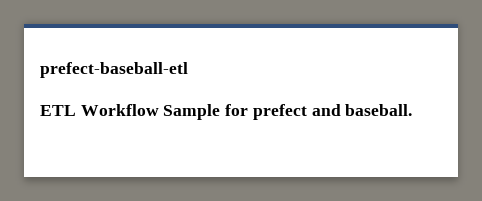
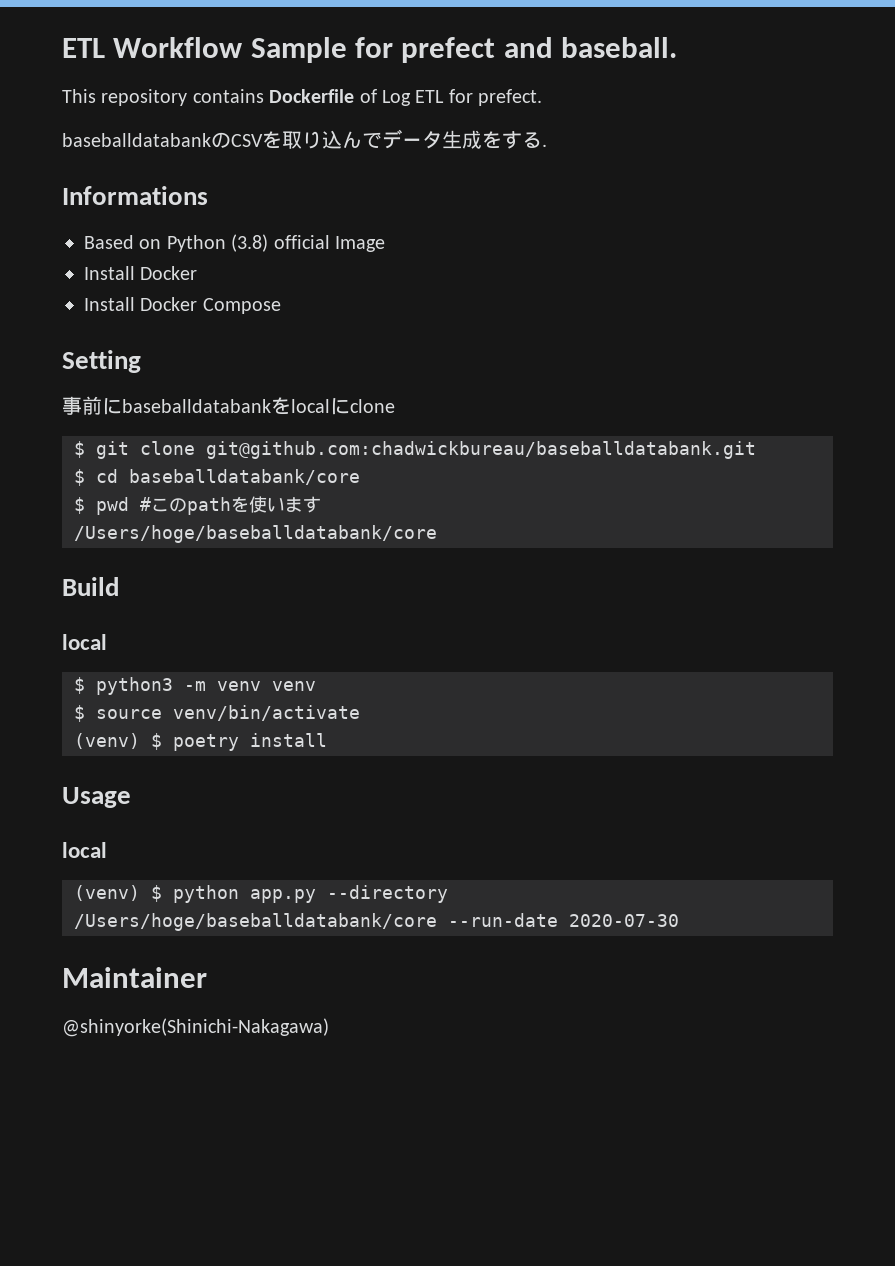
[40,62,188,78] prefect-baseball-etl // -> (62, 48) none
(413, 110) none -> [62,89,543,106] [62,129,547,149] [62,186,208,205] [84,234,385,252] [84,266,198,280] [84,297,281,314] [62,350,141,373] [62,396,395,415] [74,441,756,459] [74,469,360,486] [74,496,321,515] [74,525,437,543] [62,577,119,596] [62,634,107,650] [74,677,316,695] [74,705,360,722] [74,733,327,751] [62,787,131,808] [62,842,107,858] [74,885,448,903] [74,913,679,931] [62,967,207,988] [62,1018,329,1037] // This repository contains Dockerfile of Log ETL for prefect. // baseballdatabankのCSVを取り込んでデータ生成をする. // Informations // Based on Python (3.8) official Image // Install Docker // Install Docker Compose // Setting // 事前にbaseballdatabankをlocalにclone // $ git clone git@github.com:chadwickbureau/baseballdatabank.git // $ cd baseballdatabank/core // $ pwd #このpathを使います // /Users/hoge/baseballdatabank/core // Build // local // $ python3 -m venv venv // $ source venv/bin/activate // (venv) $ poetry install // Usage // local // (venv) $ python app.py --directory /Users/hoge/baseballdatabank/core --run-date 2020-07-30 // Maintainer // @shinyorke(Shinichi-Nakagawa)

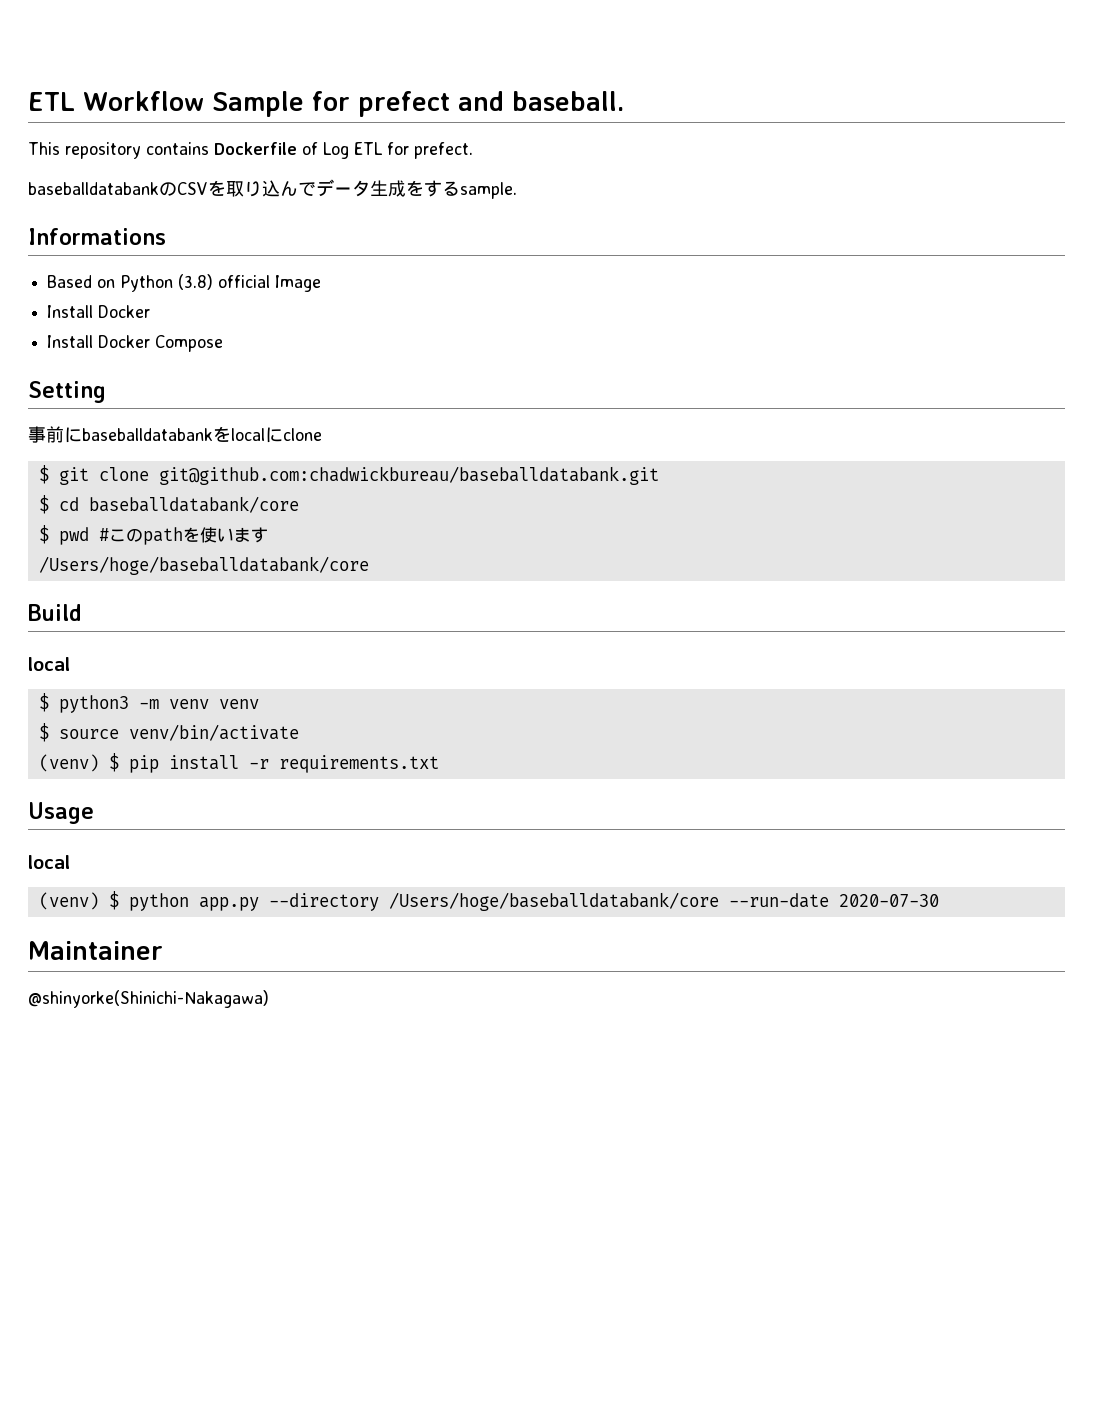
[542,144,547,147] . -> [460,182,517,199] sample.
[173,734,239,751] poetry -> [128,755,159,773] pip
(327, 740) none -> [248,755,439,773] -r requirements.txt

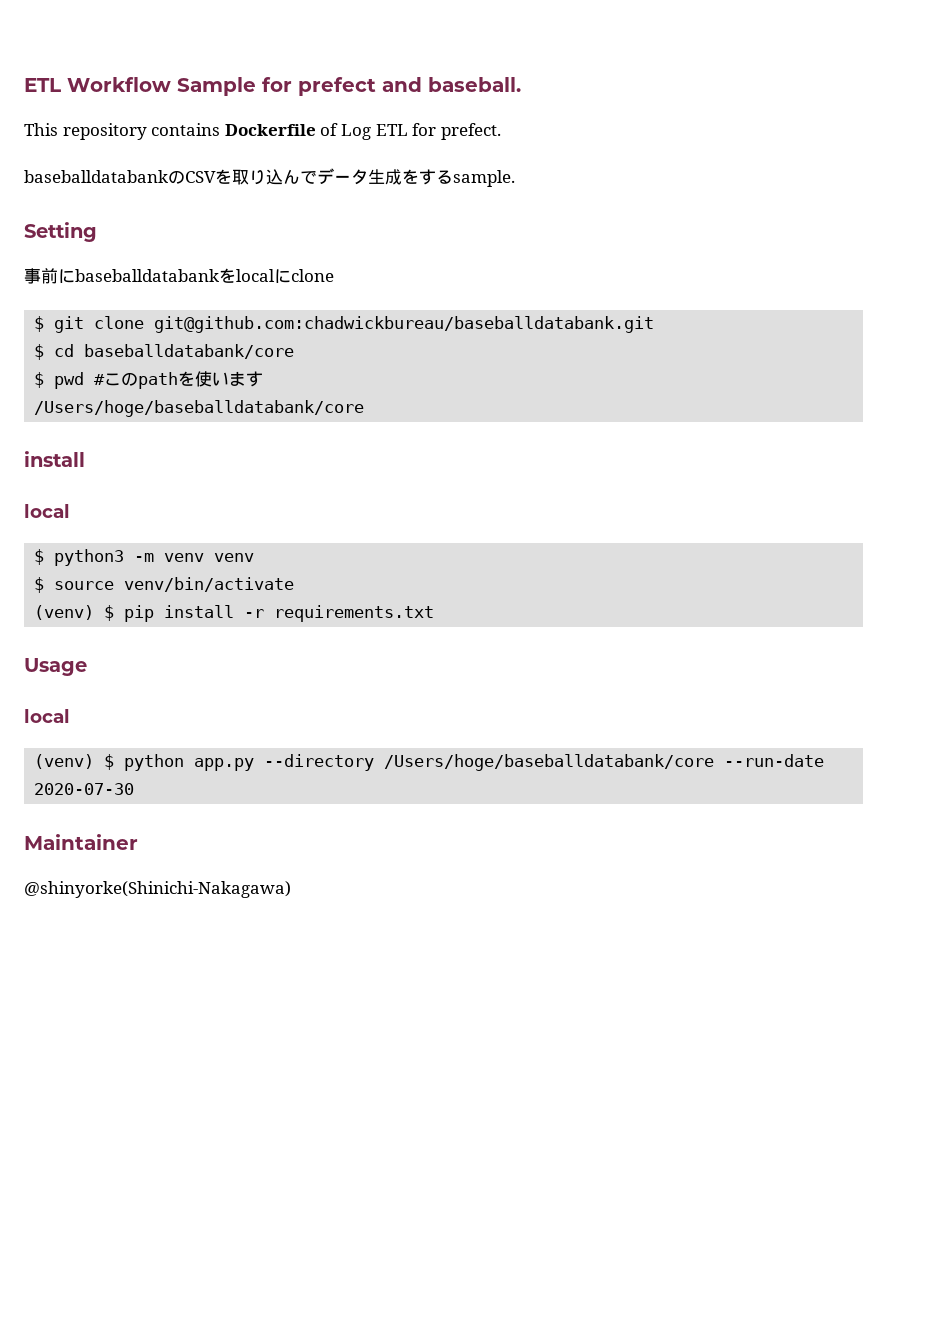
[28,228,166,245] [47,274,322,292] [47,305,151,318] [47,335,224,352] // Informations // Based on Python (3.8) official Image // Install Docker // Install Docker Compose -> (515, 178) none
[28,604,82,621] Build -> [24,451,85,467] install

